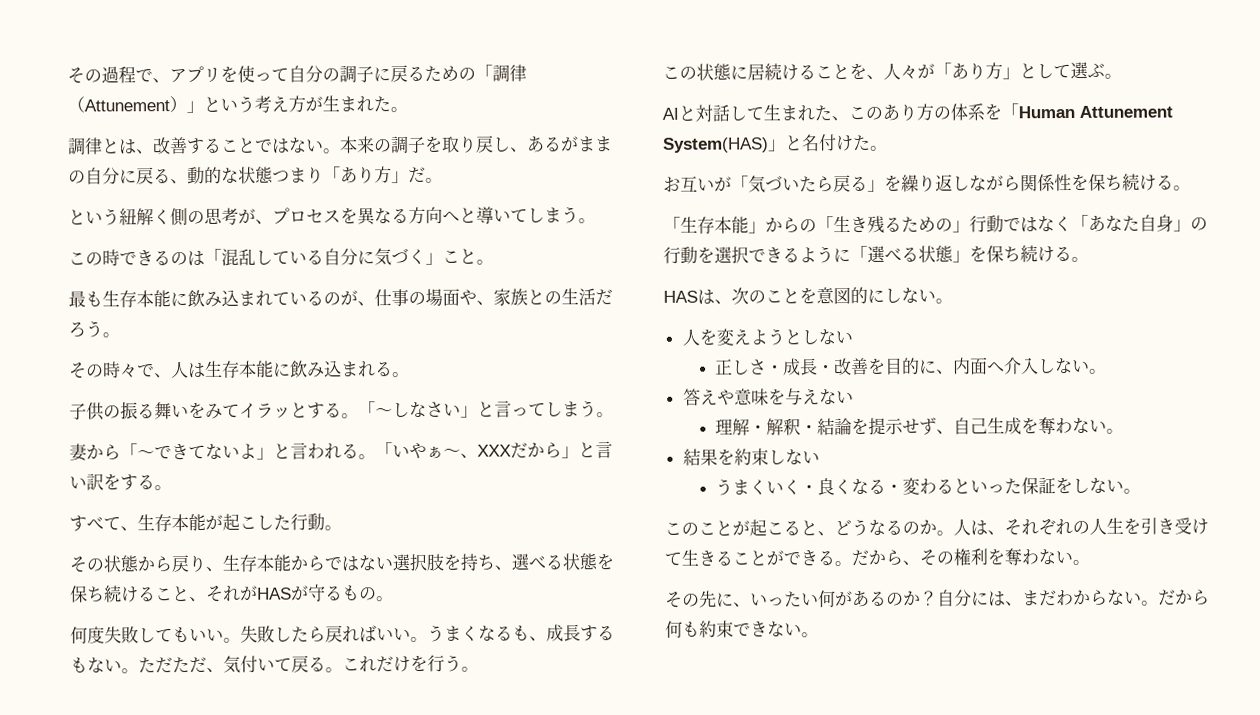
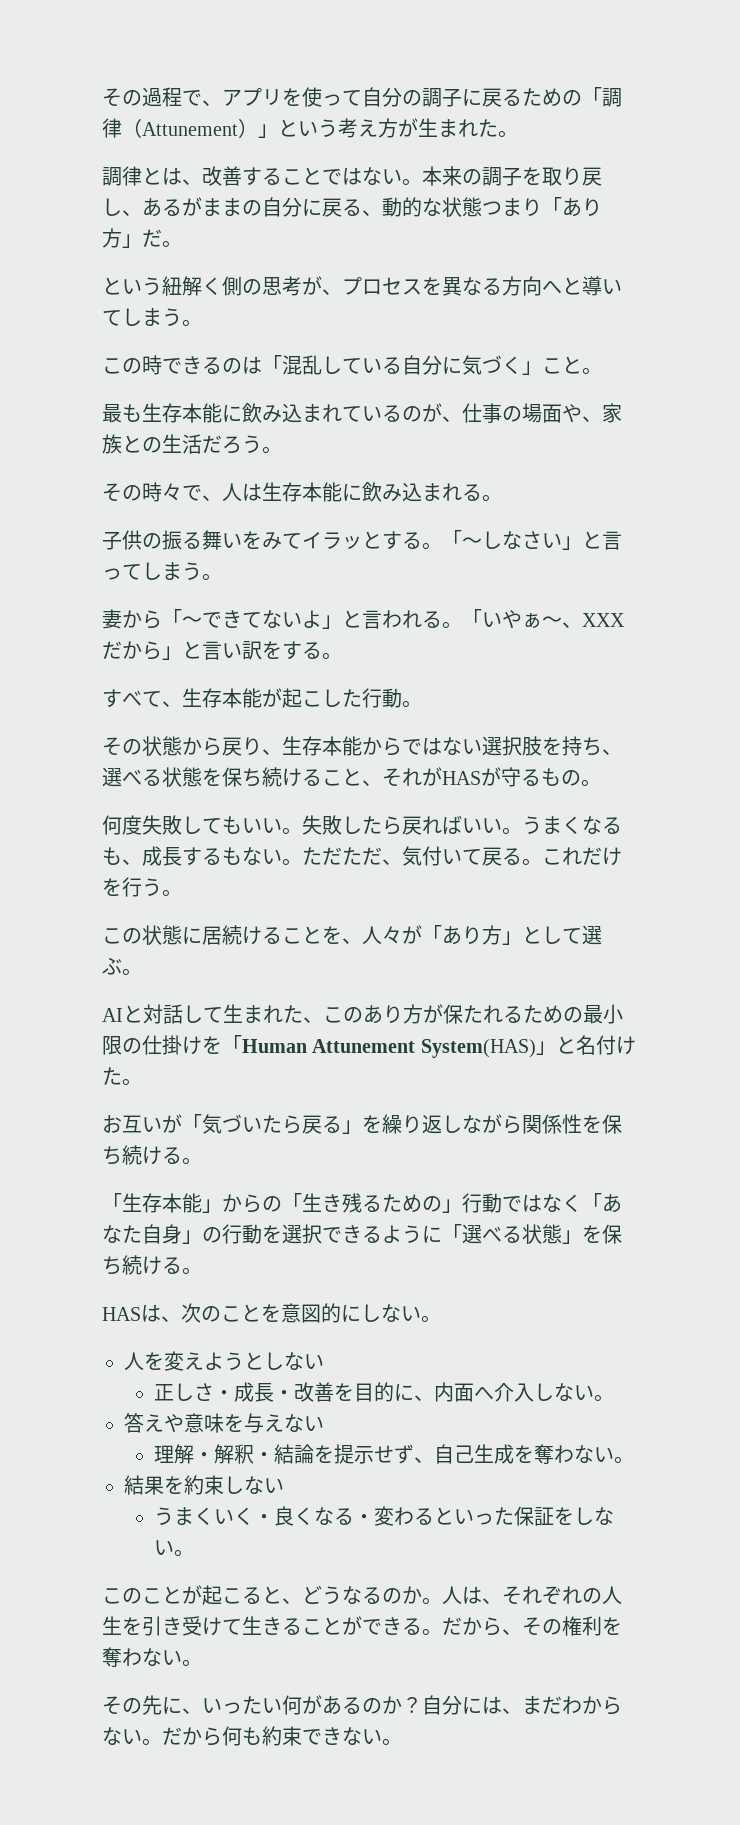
[933,103,985,121] の体系 -> [423,1004,623,1024] [102,1035,202,1055] が保たれるための最小限の仕掛け

